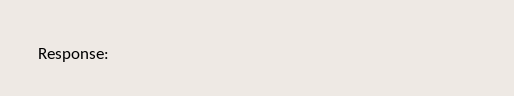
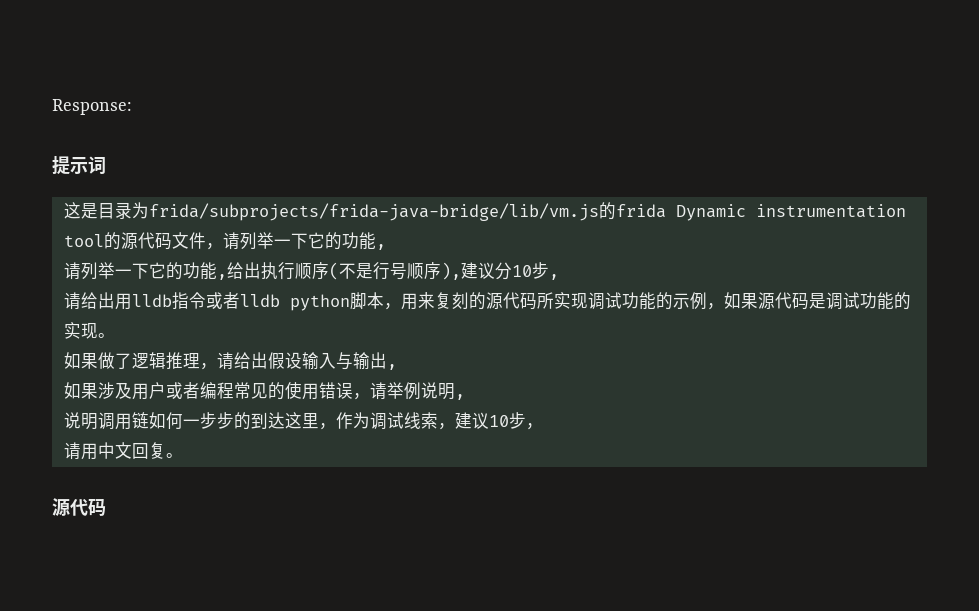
(109, 55) none -> [52,155,106,175] [64,202,906,221] [64,232,386,250] [64,262,559,280] [64,292,911,311] [64,322,115,339] [64,352,397,370] [64,382,465,400] [64,412,543,430] [64,442,183,460] [52,498,106,516] // 提示词 // 这是目录为frida/subprojects/frida-java-bridge/lib/vm.js的frida Dynamic instrumentation tool的源代码文件，请列举一下它的功能, // 请列举一下它的功能,给出执行顺序(不是行号顺序),建议分10步, // 请给出用lldb指令或者lldb python脚本，用来复刻的源代码所实现调试功能的示例，如果源代码是调试功能的实现。 // 如果做了逻辑推理，请给出假设输入与输出, // 如果涉及用户或者编程常见的使用错误，请举例说明, // 说明调用链如何一步步的到达这里，作为调试线索，建议10步， // 请用中文回复。 // 源代码

